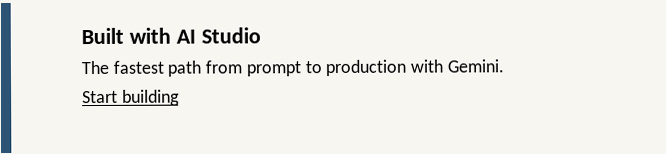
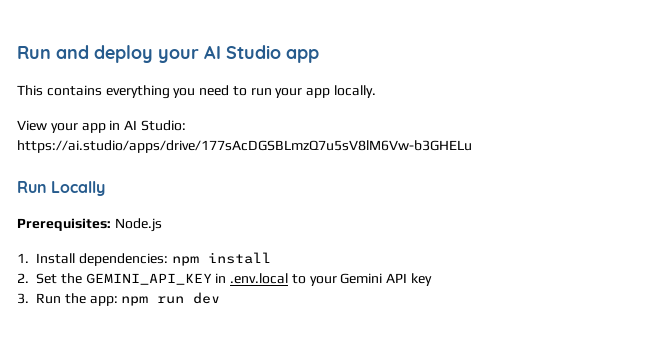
[81,27,261,45] [81,59,504,77] [82,89,180,106] Built with AI Studio // The fastest path from prompt to production with Gemini. // Start building -> [17,45,319,63] [17,85,377,99] [17,120,186,133] [17,140,472,153] [17,181,106,196] [17,218,162,232] [17,252,271,266] [17,273,433,286] [17,292,221,306] Run and deploy your AI Studio app // This contains everything you need to run your app locally. // View your app in AI Studio: https://ai.studio/apps/drive/177sAcDGSBLmzQ7u5sV8lM6Vw-b3GHELu // Run Locally // Prerequisites: Node.js // 1. Install dependencies: npm install // 2. Set the GEMINI_API_KEY in .env.local to your Gemini API key // 3. Run the app: npm run dev

